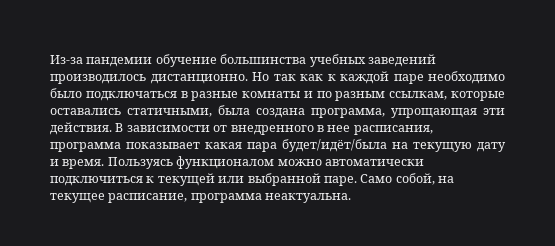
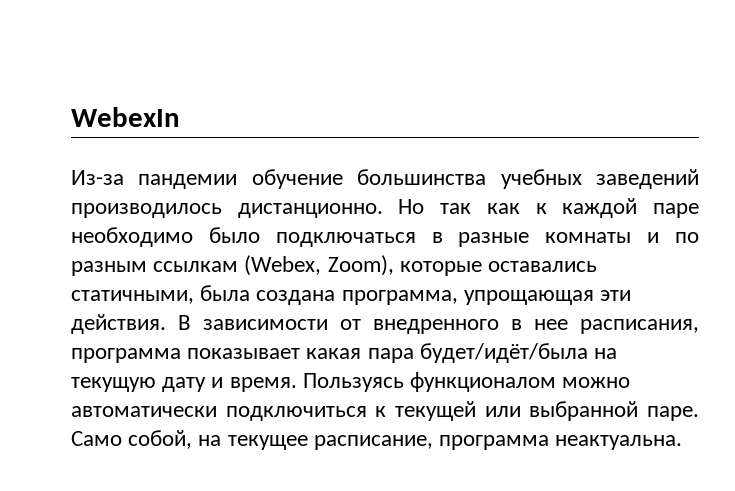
(50, 59) none -> [71,107,180,127] WebexIn //
[389,91,448,100] ссылкам, -> [153,255,394,276] ссылкам (Webex, Zoom),

